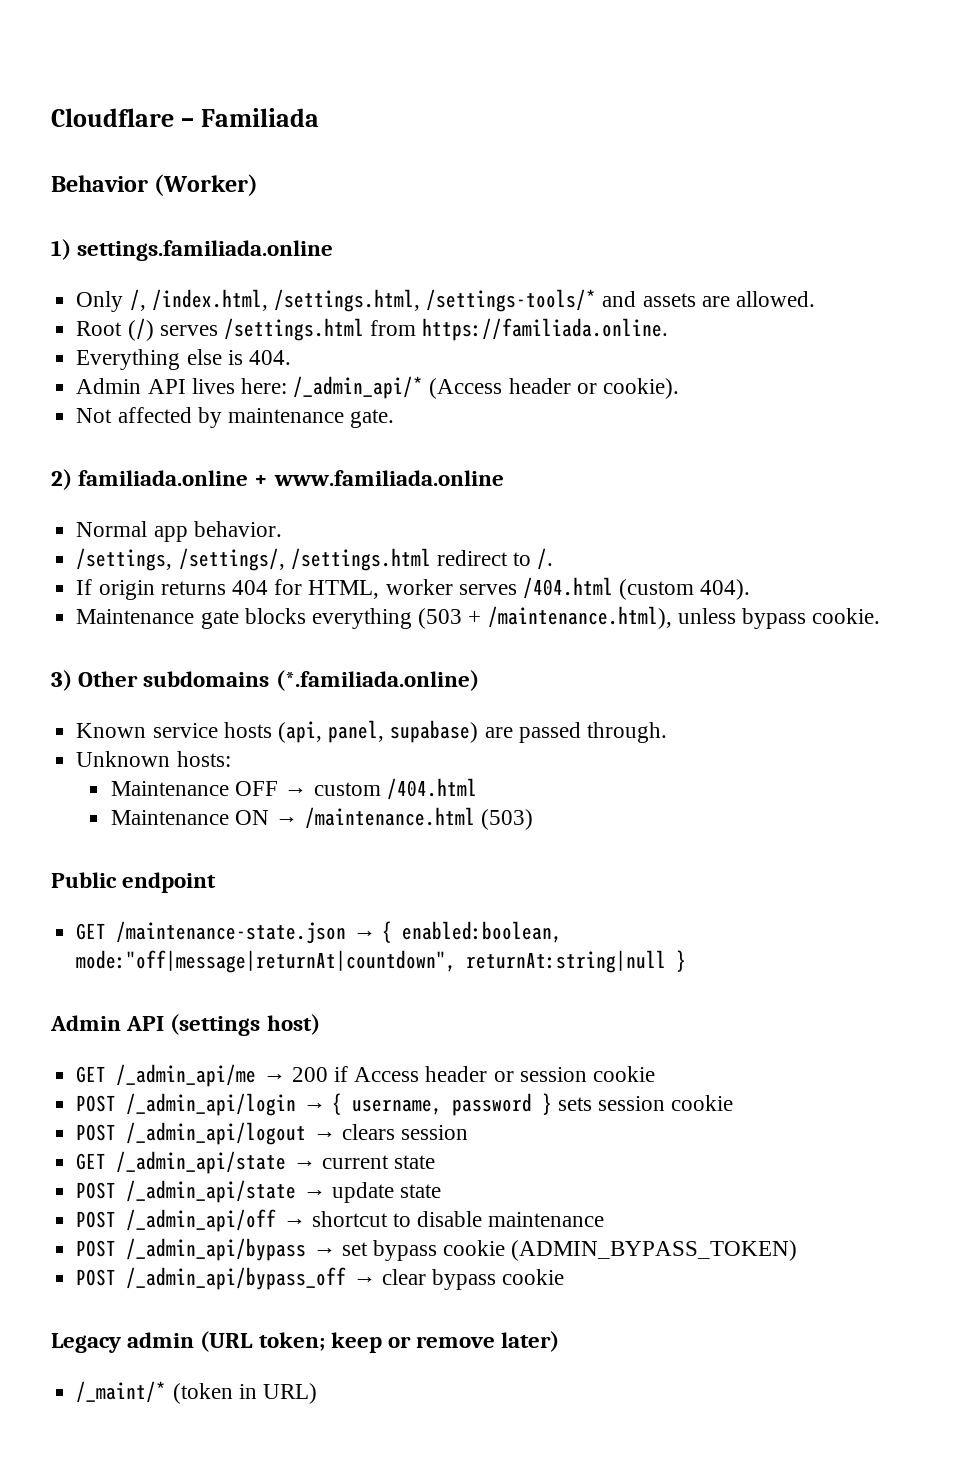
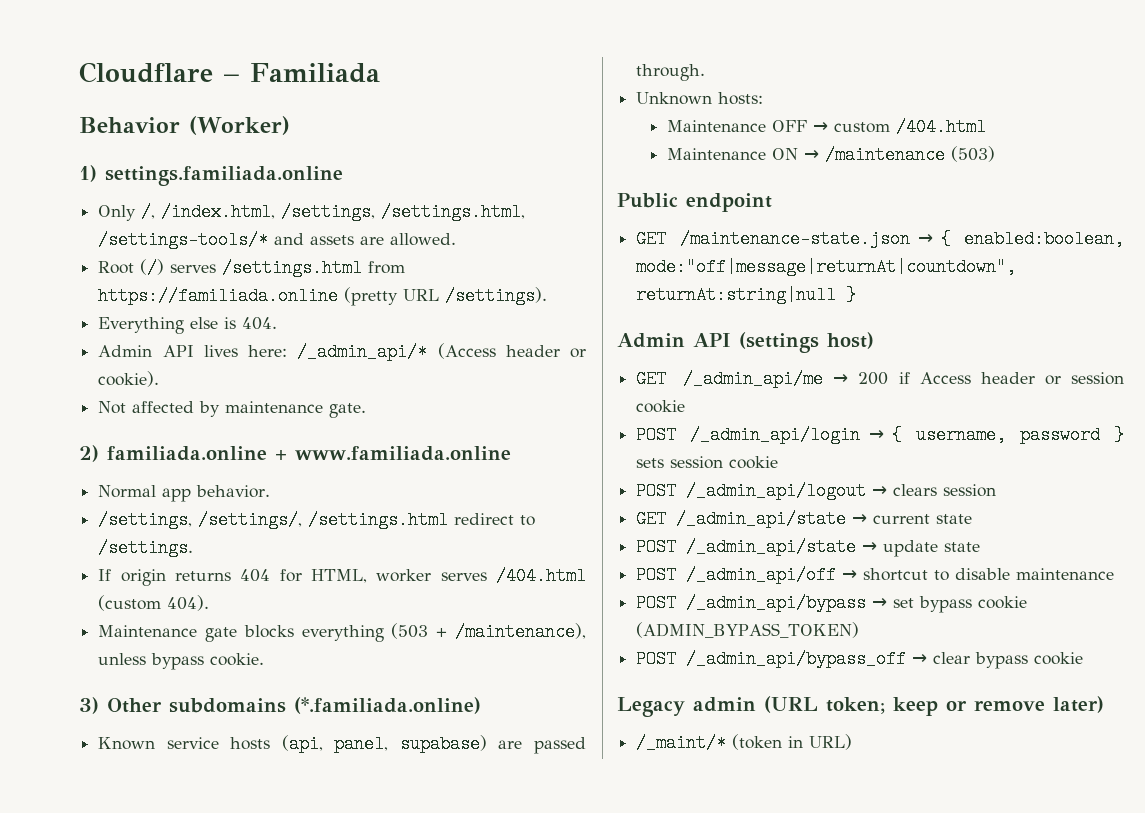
(268, 300) none -> [281,203,376,221] /settings,
[422,318,669,341] https://familiada.online. -> [98,287,548,306] https://familiada.online (pretty URL /settings).
[537,548,554,570] /. -> [98,539,194,557] /settings.
[487,606,672,629] /maintenance.html), -> [455,623,586,641] /maintenance),
[304,807,475,829] /maintenance.html -> [825,146,946,164] /maintenance

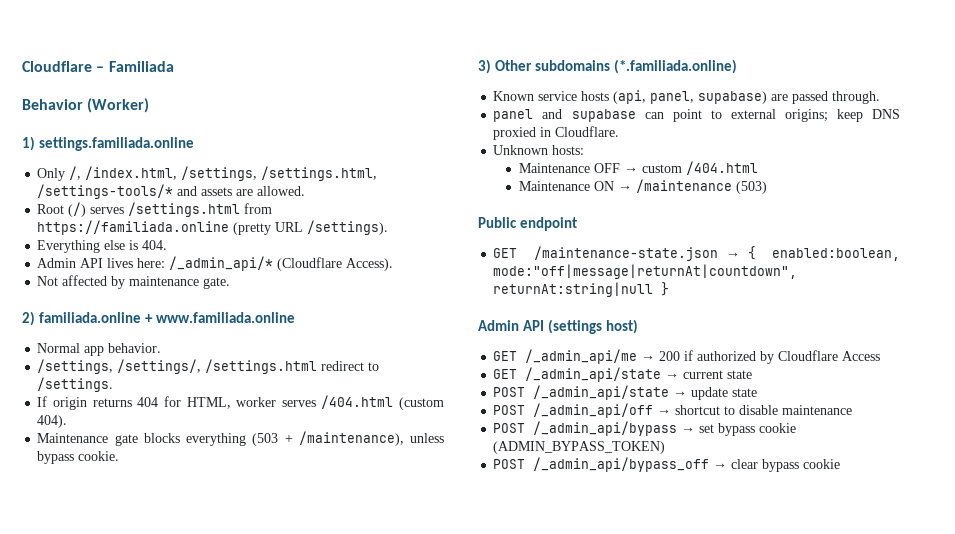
[437,343,586,359] [98,371,160,387] (Access header or cookie). -> [277,257,394,271] (Cloudflare Access).
(706, 72) none -> [493,109,900,122] [493,126,620,140] // panel and supabase can point to external origins; keep DNS proxied in Cloudflare.
[919,372,1124,385] [636,400,686,413] [636,426,1124,444] [636,456,779,469] [636,482,997,500] Access header or session cookie // POST /_admin_api/login → { username, password } sets session cookie // POST /_admin_api/logout → clears session -> [697,350,881,364] authorized by Cloudflare Access
[617,696,1104,717] [636,734,853,752] // Legacy admin (URL token; keep or remove later) // /_maint/* (token in URL) -> (841, 464) none

